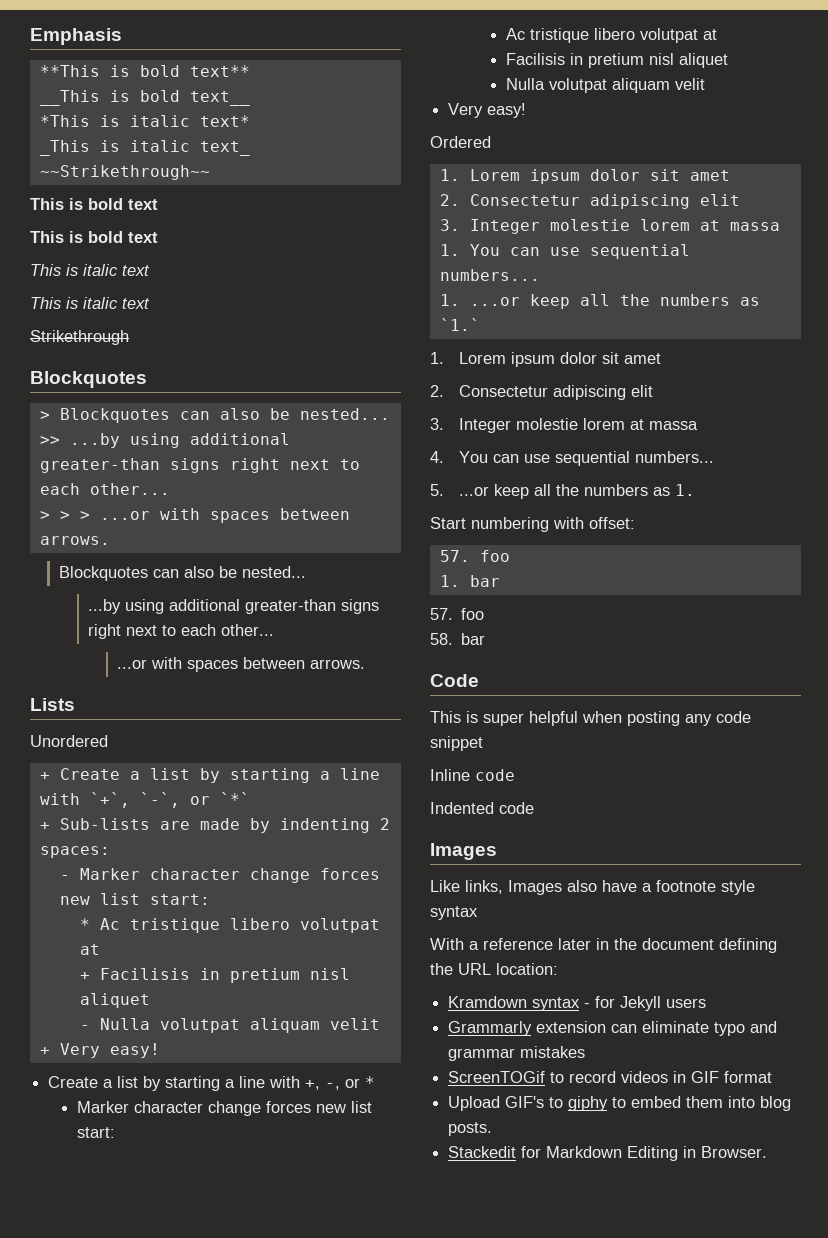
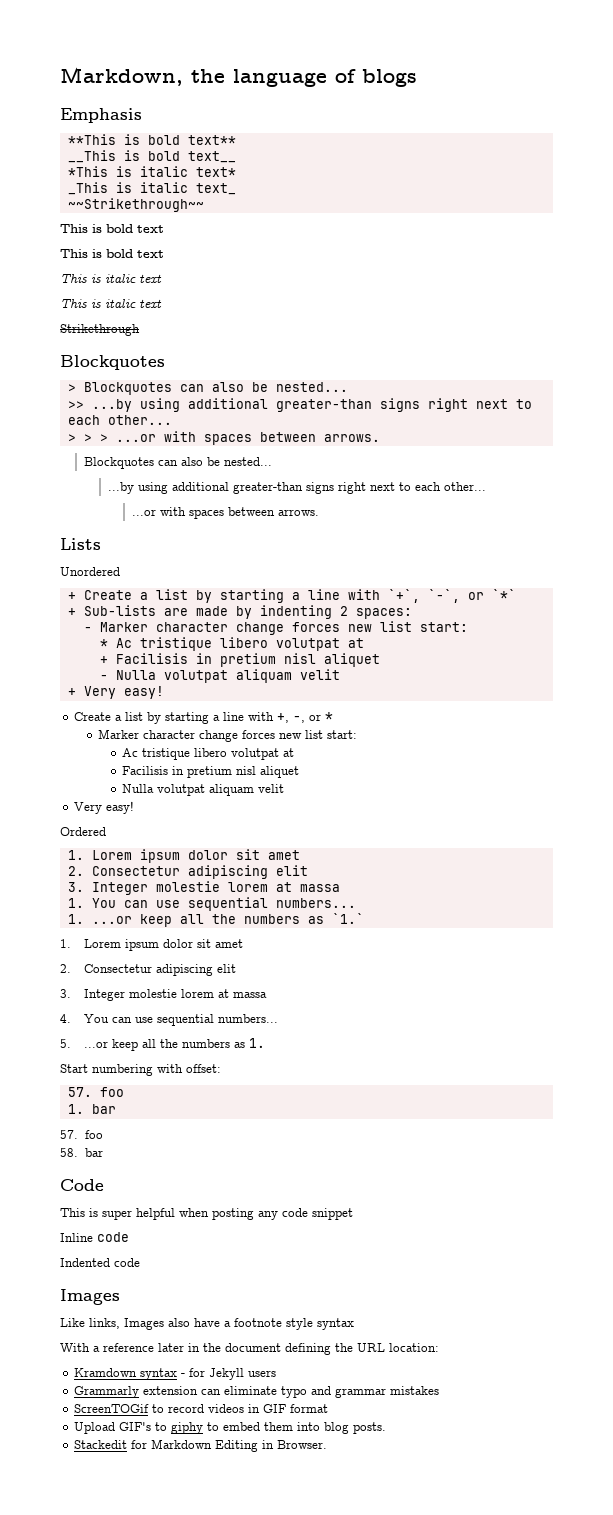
(30, 36) none -> [60,67,417,87] Markdown, the language of blogs //

